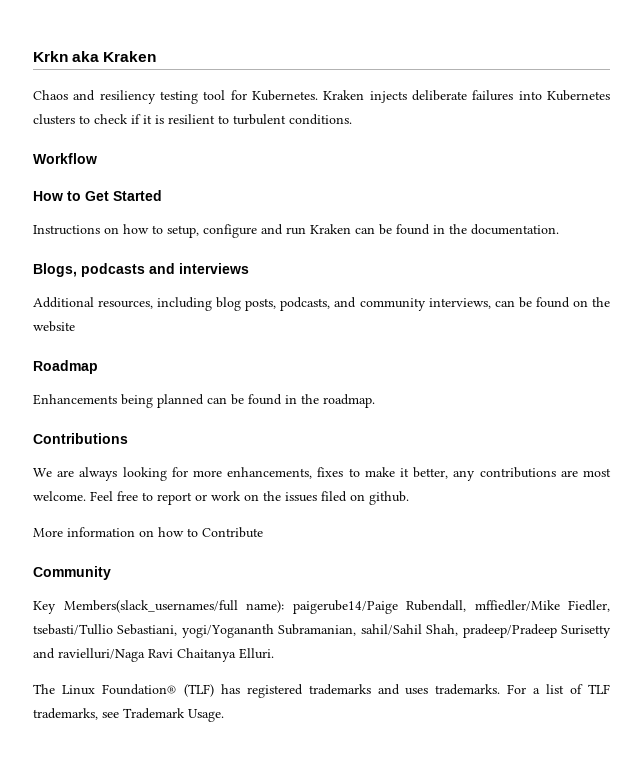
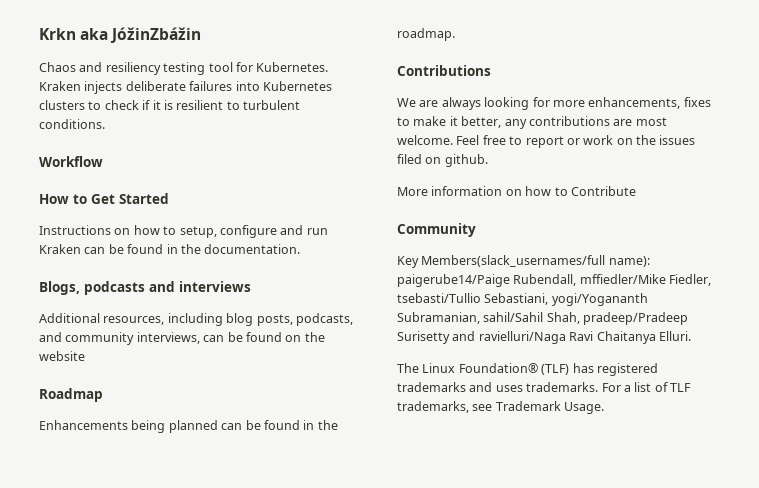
[103,51,157,62] Kraken -> [110,27,202,43] JóžinZbážin

